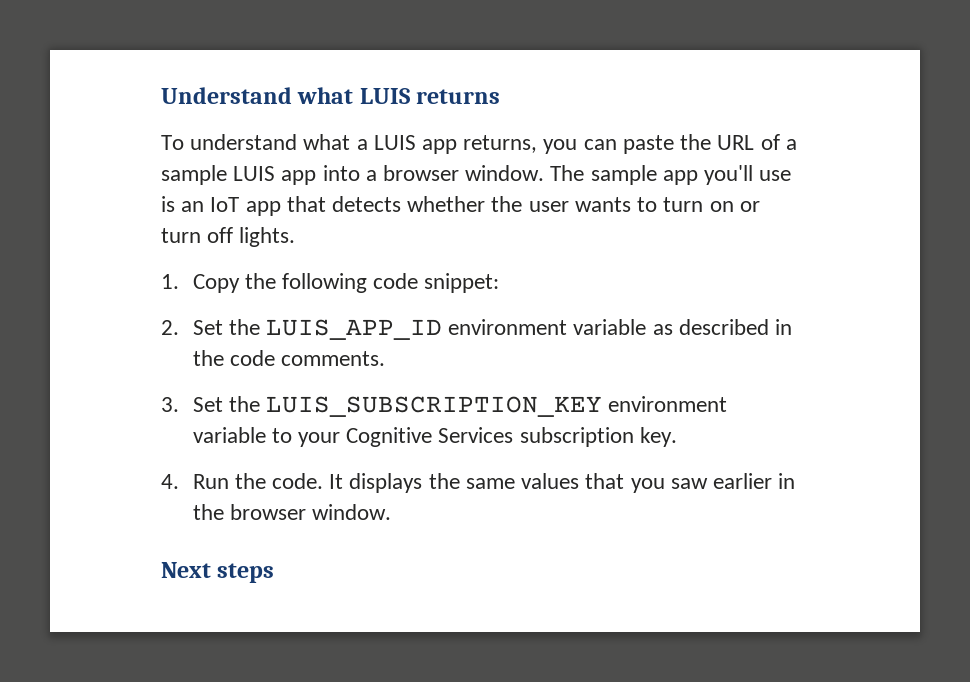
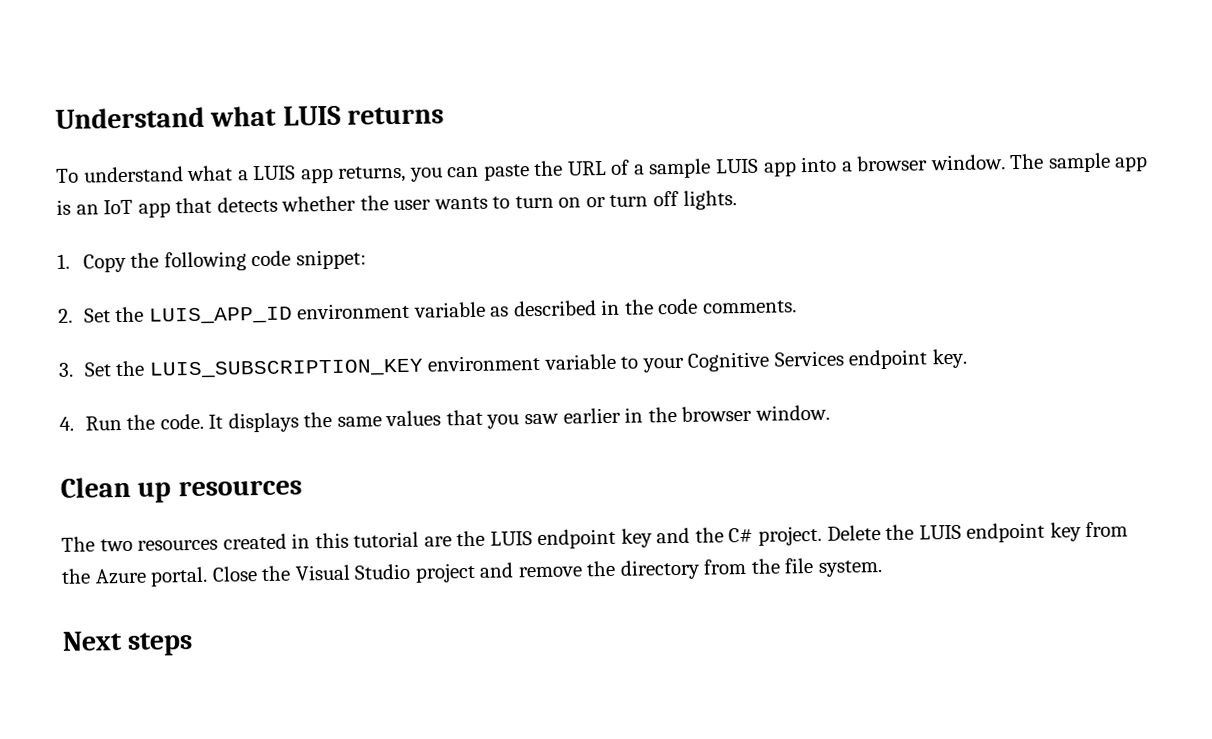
[704,165,792,185] you'll use -> (1149, 164) none
[519,427,634,447] subscription -> [848,349,929,370] endpoint
(392, 512) none -> [60,476,302,503] [61,521,1129,552] [61,558,884,587] // Clean up resources // The two resources created in this tutorial are the LUIS endpoint key and the C# project. Delete the LUIS endpoint key from the Azure portal. Close the Visual Studio project and remove the directory from the file system.

